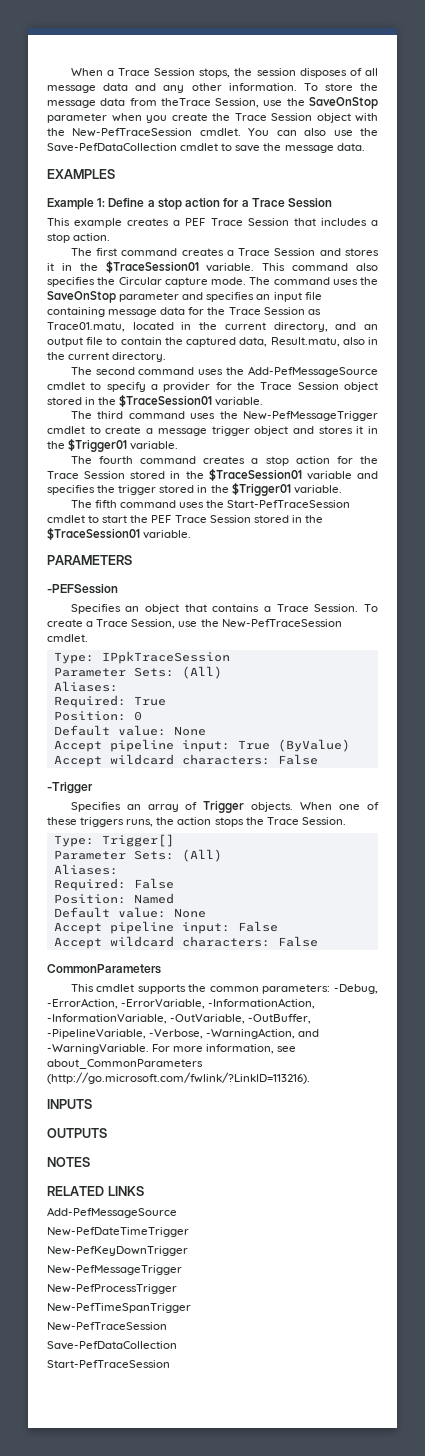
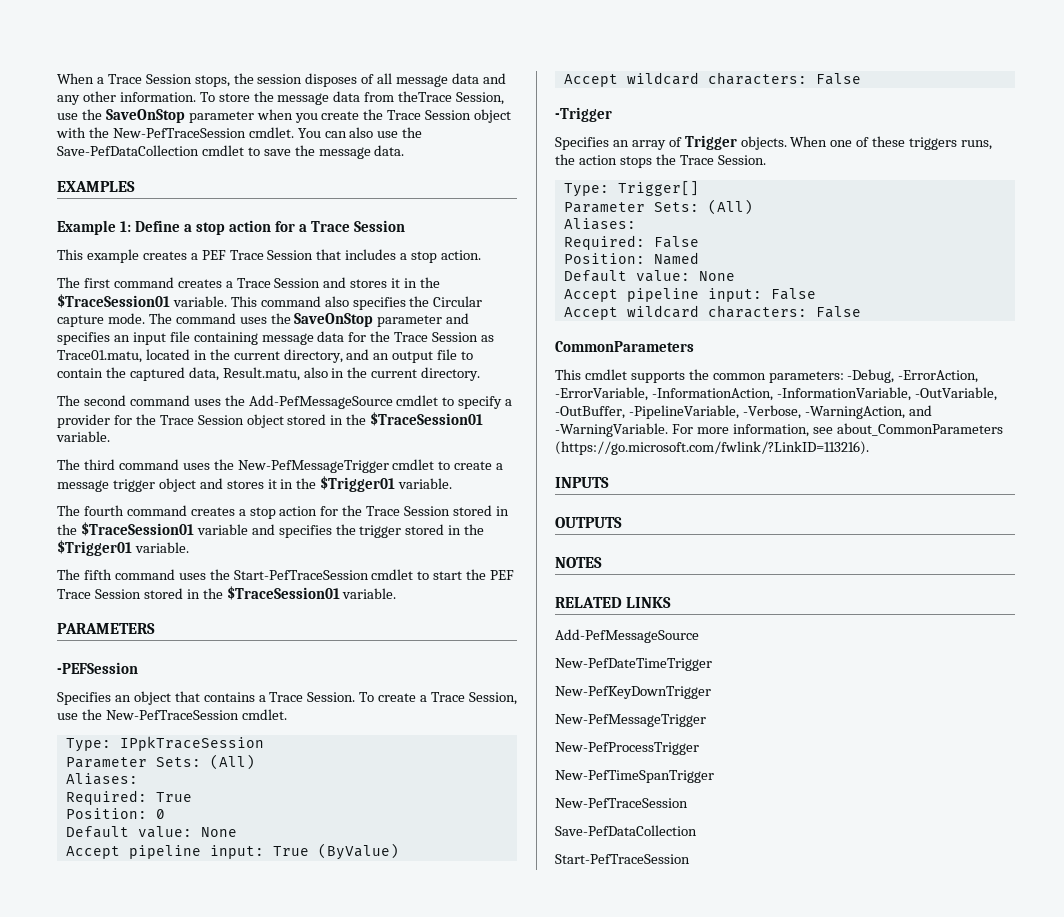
[47,1072,310,1084] (http://go.microsoft.com/fwlink/?LinkID=113216). -> [555,441,869,455] (https://go.microsoft.com/fwlink/?LinkID=113216).

